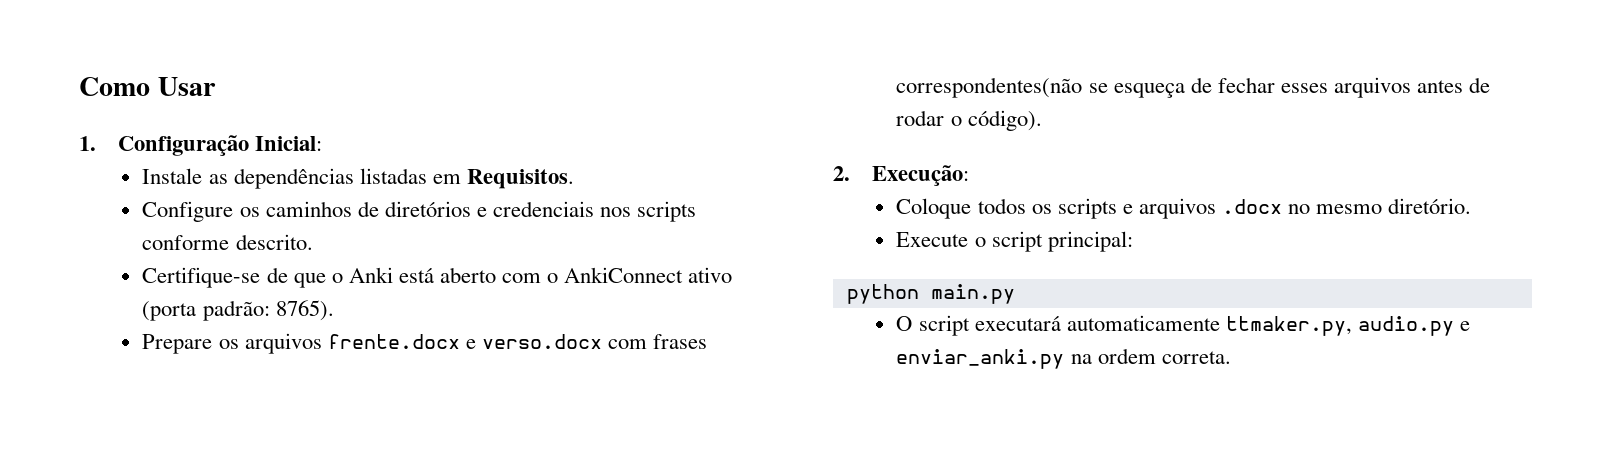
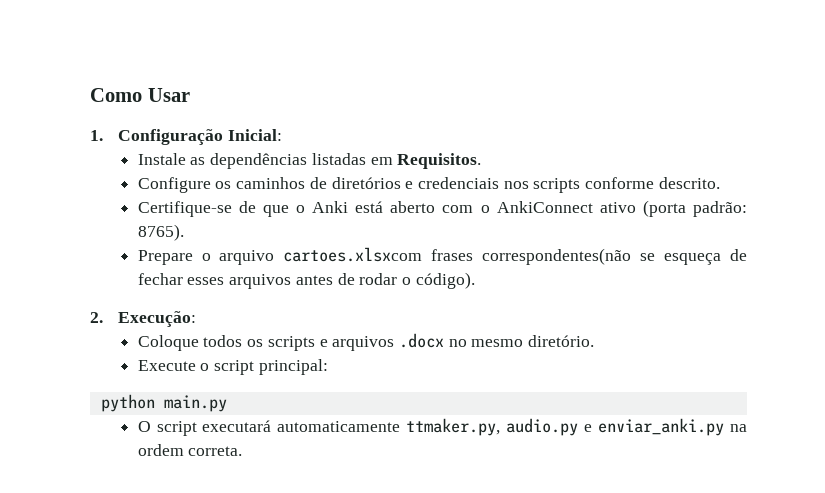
[218,333,647,354] os arquivos frente.docx e verso.docx com -> [201,247,423,265] o arquivo cartoes.xlsxcom

